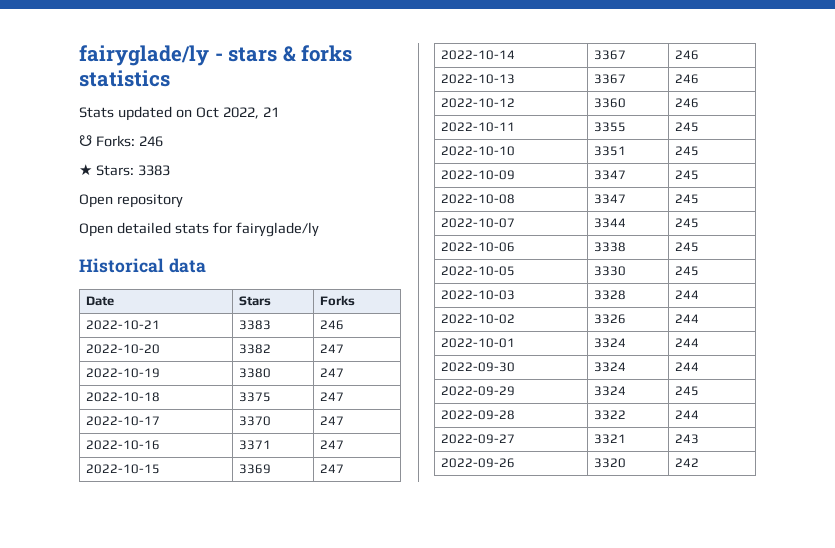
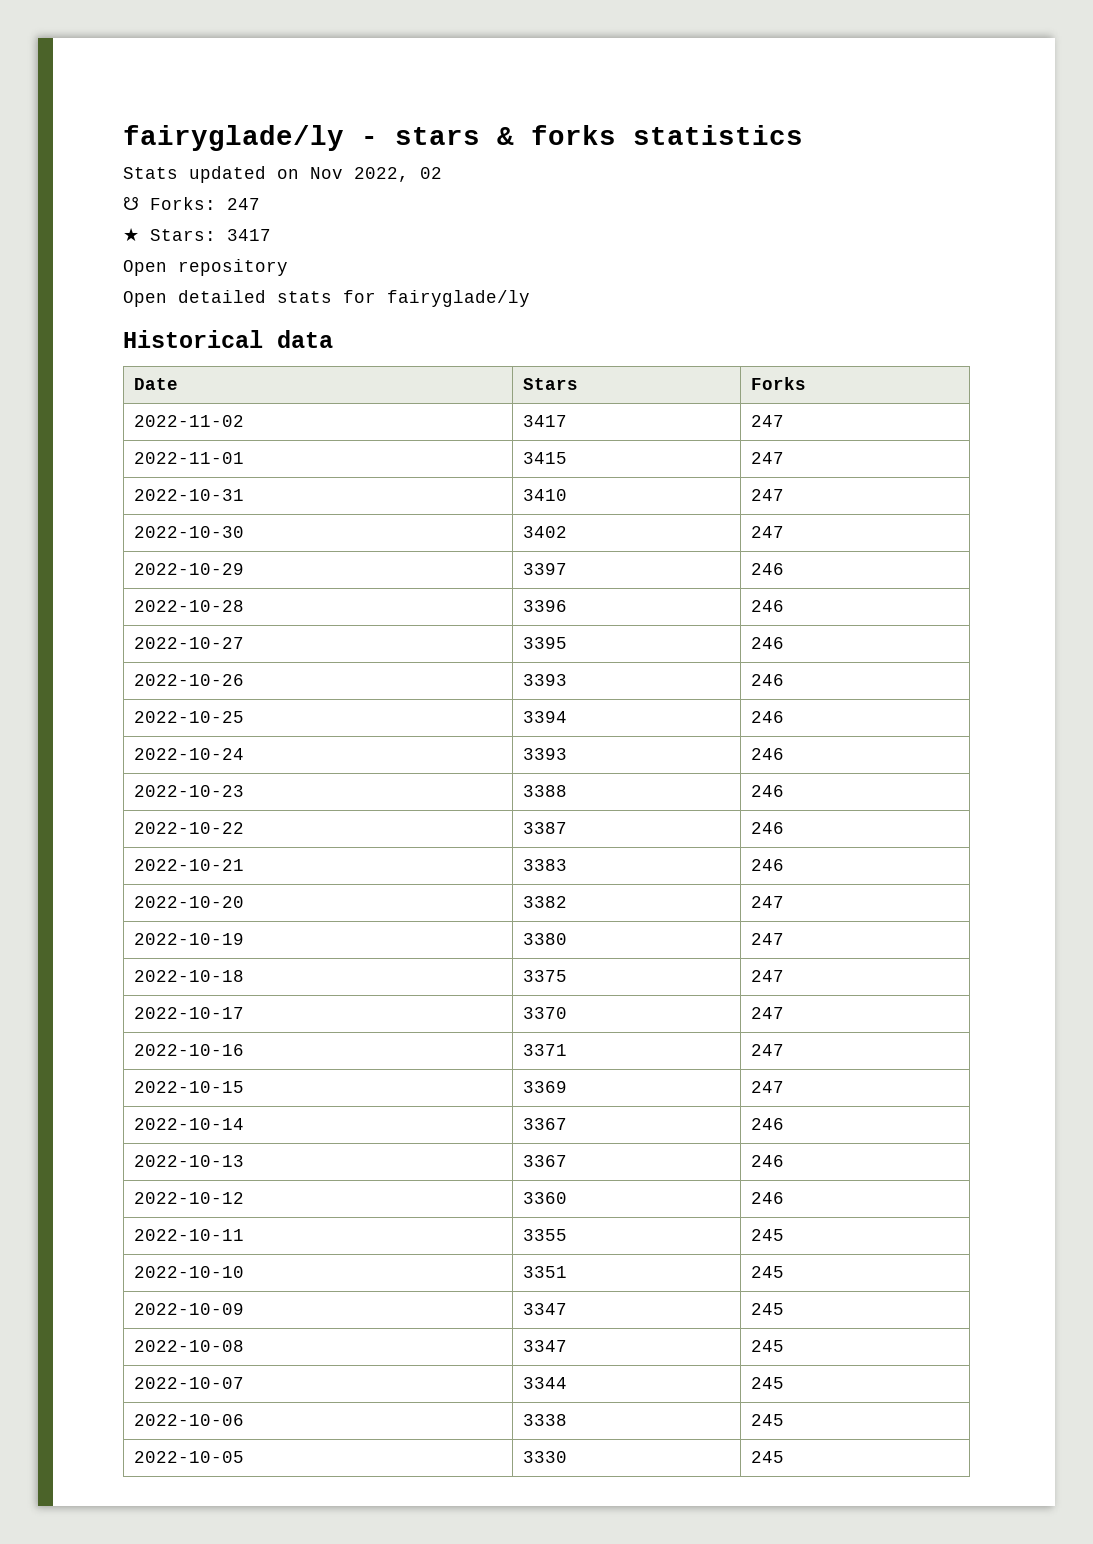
[195,107,279,119] Oct 2022, 21 -> [310,167,442,182] Nov 2022, 02
[138,136,163,147] 246 -> [227,198,260,210] 247
[137,165,170,176] 3383 -> [227,229,271,241] 3417
(356, 300) none -> [133,415,244,427] [522,415,567,427] [750,415,784,427] [133,452,244,464] [522,452,567,464] [750,452,784,464] [133,489,244,501] [522,489,567,501] [750,489,784,501] [133,526,244,538] [522,526,567,538] [750,526,784,538] [133,563,244,575] [522,563,567,575] [750,563,784,575] [133,600,244,612] [522,600,567,612] [750,600,784,612] [133,637,244,649] [522,637,567,649] [750,637,784,649] [133,674,244,686] [522,674,567,686] [750,674,784,686] [133,711,244,723] [522,711,567,723] [750,711,784,723] [133,748,244,760] [522,748,567,760] [750,748,784,760] [133,785,244,797] [522,785,567,797] [750,785,784,797] [133,822,244,834] [522,822,567,834] [750,822,784,834] // 2022-11-02 | 3417 | 247 // 2022-11-01 | 3415 | 247 // 2022-10-31 | 3410 | 247 // 2022-10-30 | 3402 | 247 // 2022-10-29 | 3397 | 246 // 2022-10-28 | 3396 | 246 // 2022-10-27 | 3395 | 246 // 2022-10-26 | 3393 | 246 // 2022-10-25 | 3394 | 246 // 2022-10-24 | 3393 | 246 // 2022-10-23 | 3388 | 246 // 2022-10-22 | 3387 | 246
[441,290,516,300] [594,290,627,300] [675,290,700,299] [441,314,516,324] [594,314,627,324] [675,314,700,323] [441,338,516,348] [594,338,627,348] [675,338,700,347] [441,362,516,372] [594,362,627,372] [675,362,700,371] [441,386,516,396] [594,386,627,396] [675,386,700,396] [441,410,516,420] [594,410,627,420] [675,410,700,419] [441,434,516,444] [594,434,627,444] [675,434,700,444] [441,458,516,468] [594,458,627,468] [675,458,700,467] // 2022-10-03 | 3328 | 244 // 2022-10-02 | 3326 | 244 // 2022-10-01 | 3324 | 244 // 2022-09-30 | 3324 | 244 // 2022-09-29 | 3324 | 245 // 2022-09-28 | 3322 | 244 // 2022-09-27 | 3321 | 243 // 2022-09-26 | 3320 | 242 -> (784, 1457) none

